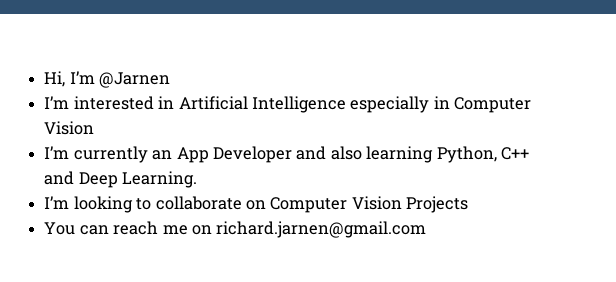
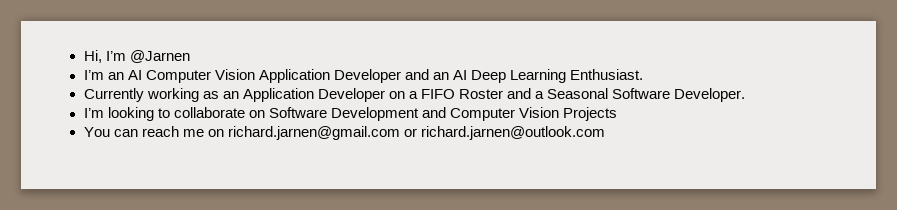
[73,96,532,113] [44,121,95,135] [44,146,530,163] [44,171,198,188] interested in Artificial Intelligence especially in Computer Vision // I’m currently an App Developer and also learning Python, C++ and Deep Learning. -> [107,69,644,83] [83,88,746,102] an AI Computer Vision Application Developer and an AI Deep Learning Enthusiast. // Currently working as an Application Developer on a FIFO Roster and a Seasonal Software Developer.
(266, 205) none -> [268,107,446,121] Software Development and
(427, 229) none -> [403,126,605,140] or richard.jarnen@outlook.com

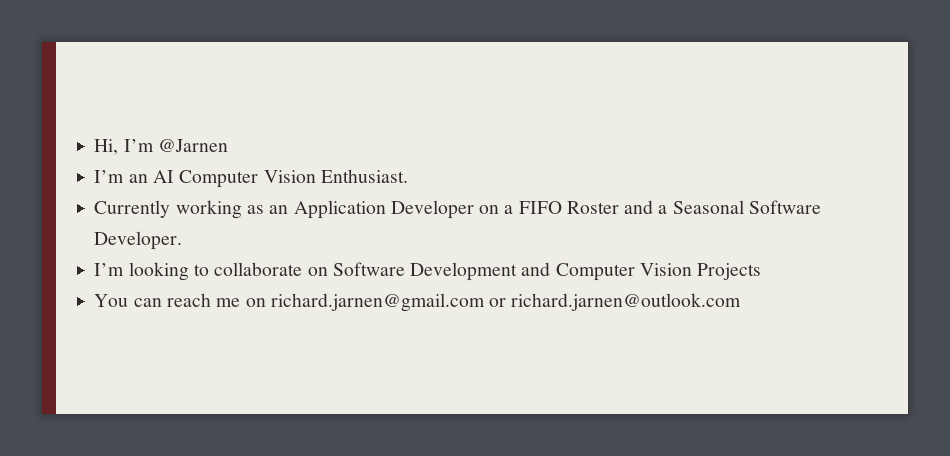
[258,69,567,83] Application Developer and an AI Deep Learning -> (316, 176) none

